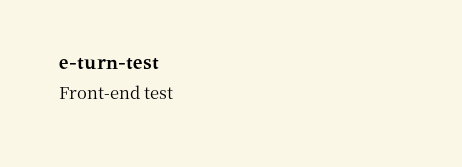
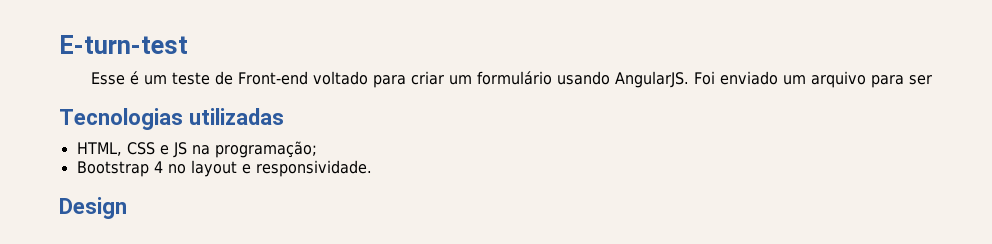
[59,58,159,70] [59,85,174,99] e-turn-test // Front-end test -> [59,35,188,54] [90,71,932,88] [59,108,284,130] [76,141,317,158] [76,160,372,177] [59,197,127,219] E-turn-test // Esse é um teste de Front-end voltado para criar um formulário usando AngularJS. Foi enviado um arquivo para ser // Tecnologias utilizadas // HTML, CSS e JS na programação; // Bootstrap 4 no layout e responsividade. // Design

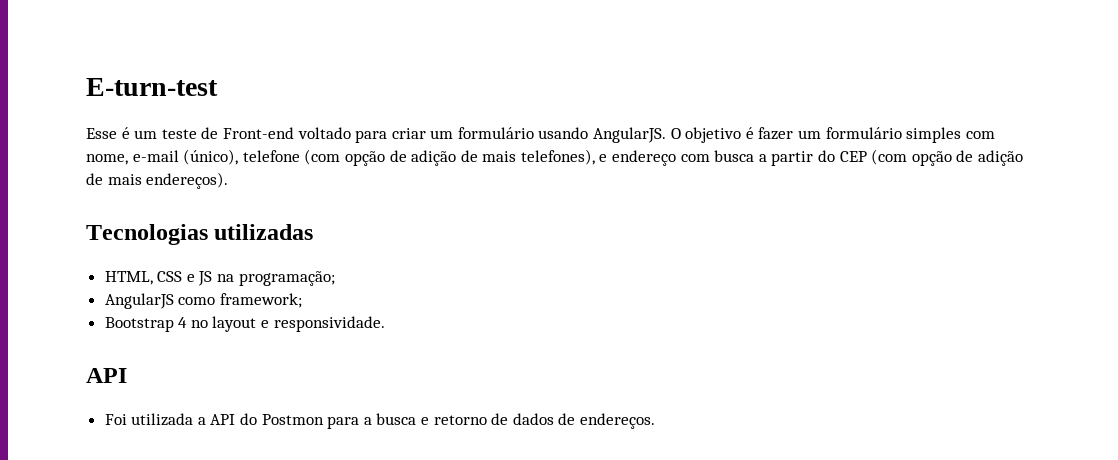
[693,71,932,88] Foi enviado um arquivo para ser -> [670,127,995,143] [86,149,1023,166] [86,172,229,189] O objetivo é fazer um formulário simples com nome, e-mail (único), telefone (com opção de adição de mais telefones), e endereço com busca a partir do CEP (com opção de adição de mais endereços).
(317, 149) none -> [104,293,302,309] // AngularJS como framework;
[59,197,127,219] Design -> [86,368,127,383] [104,413,655,429] API // Foi utilizada a API do Postmon para a busca e retorno de dados de endereços.

